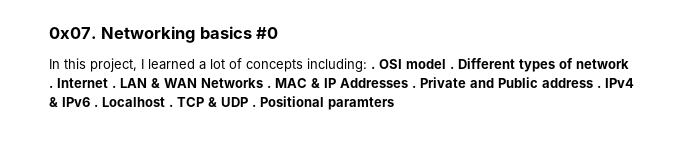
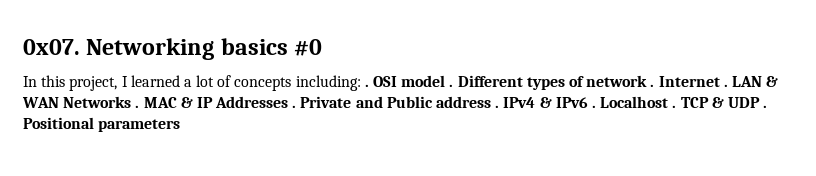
[328,97,394,110] paramters -> [98,119,181,132] parameters

